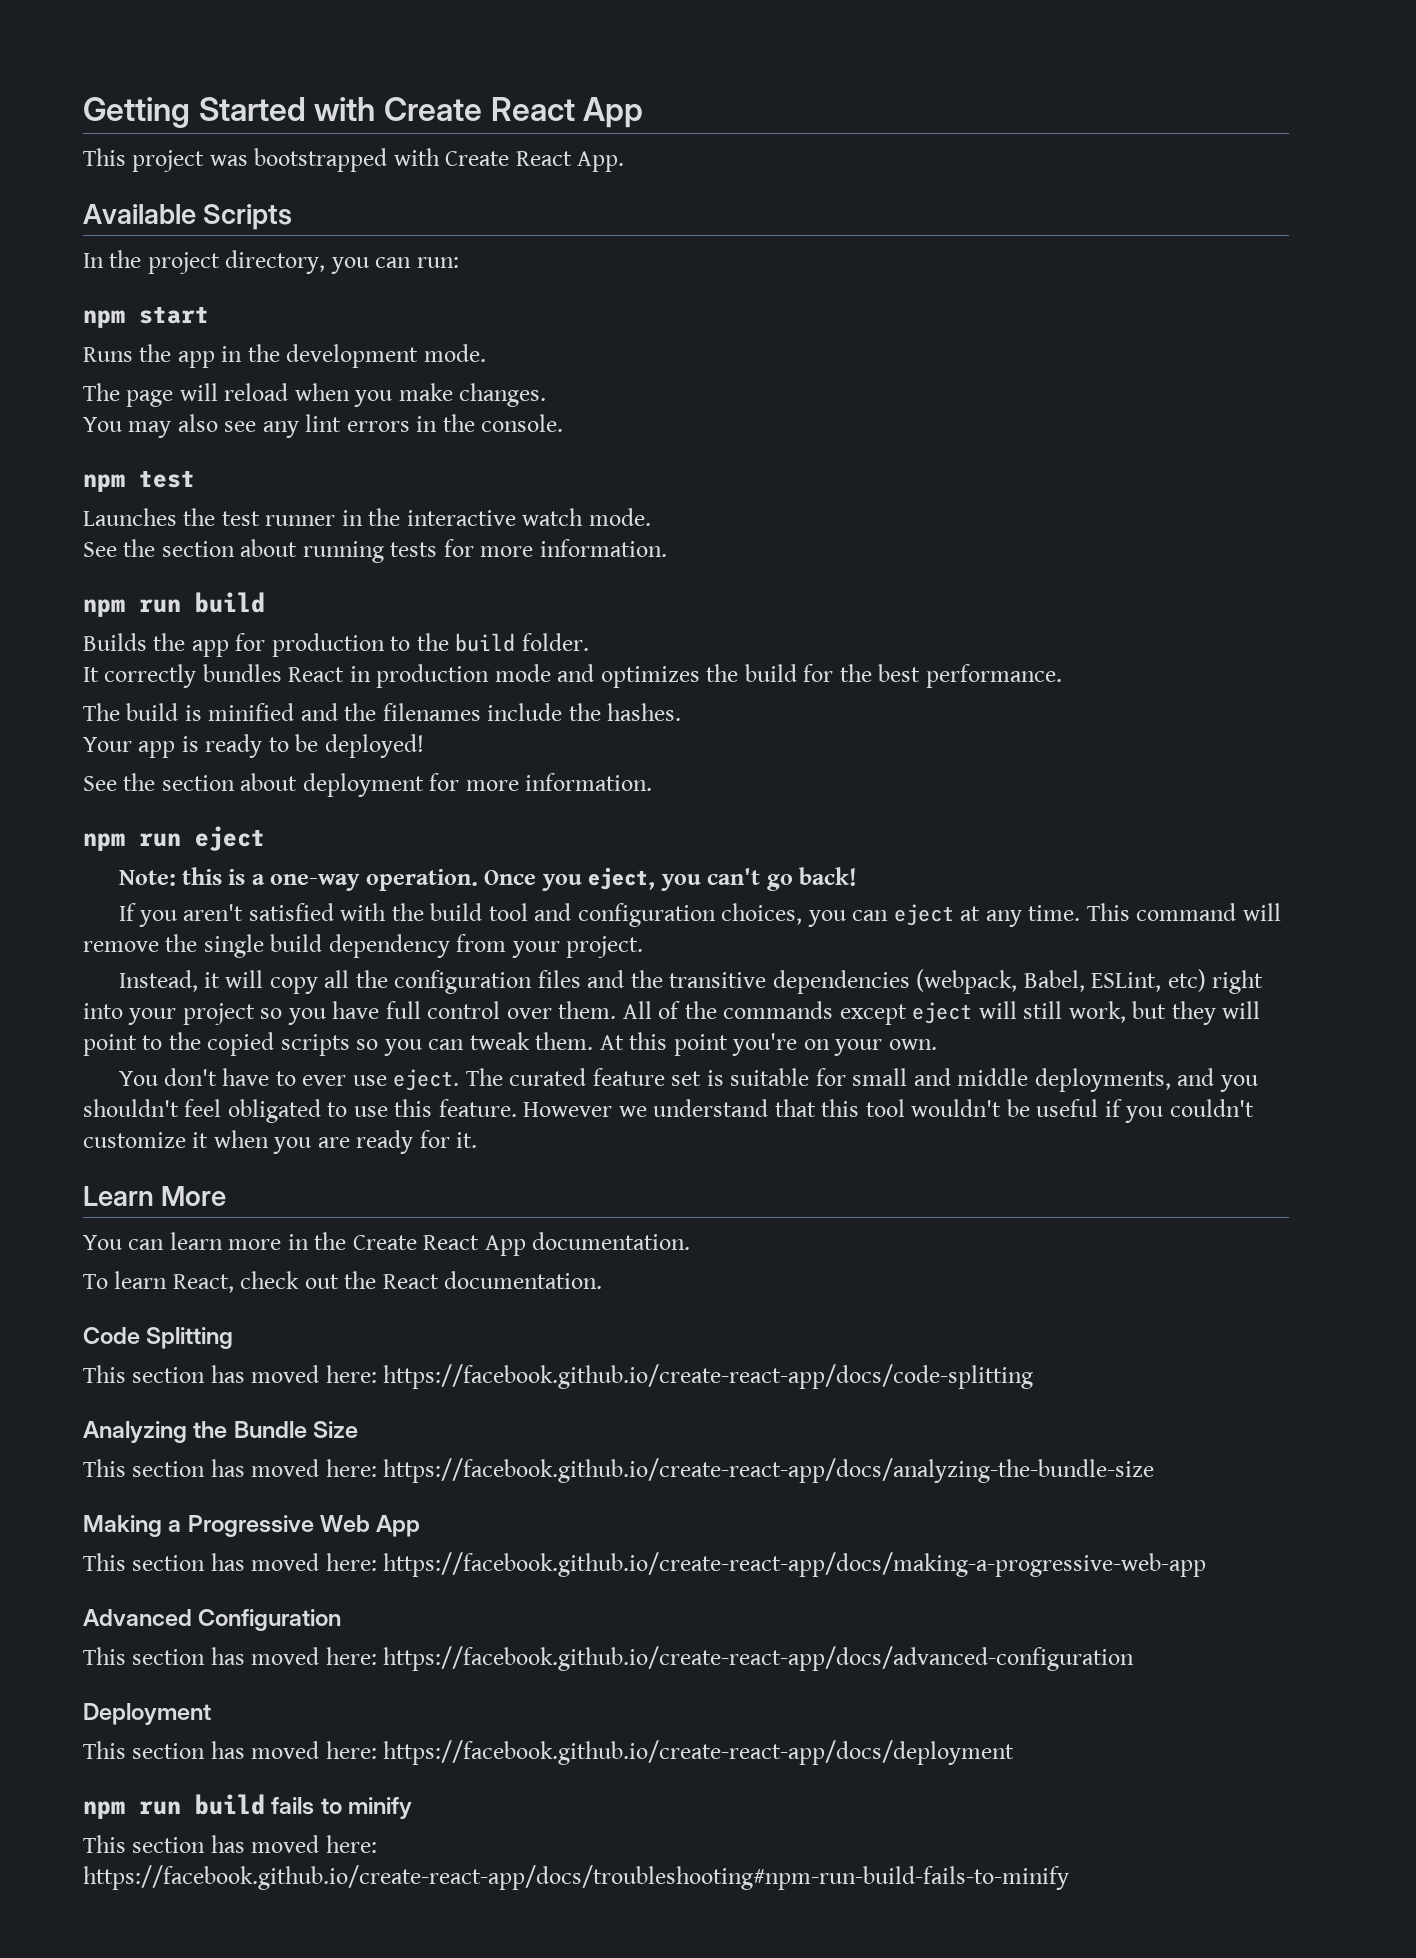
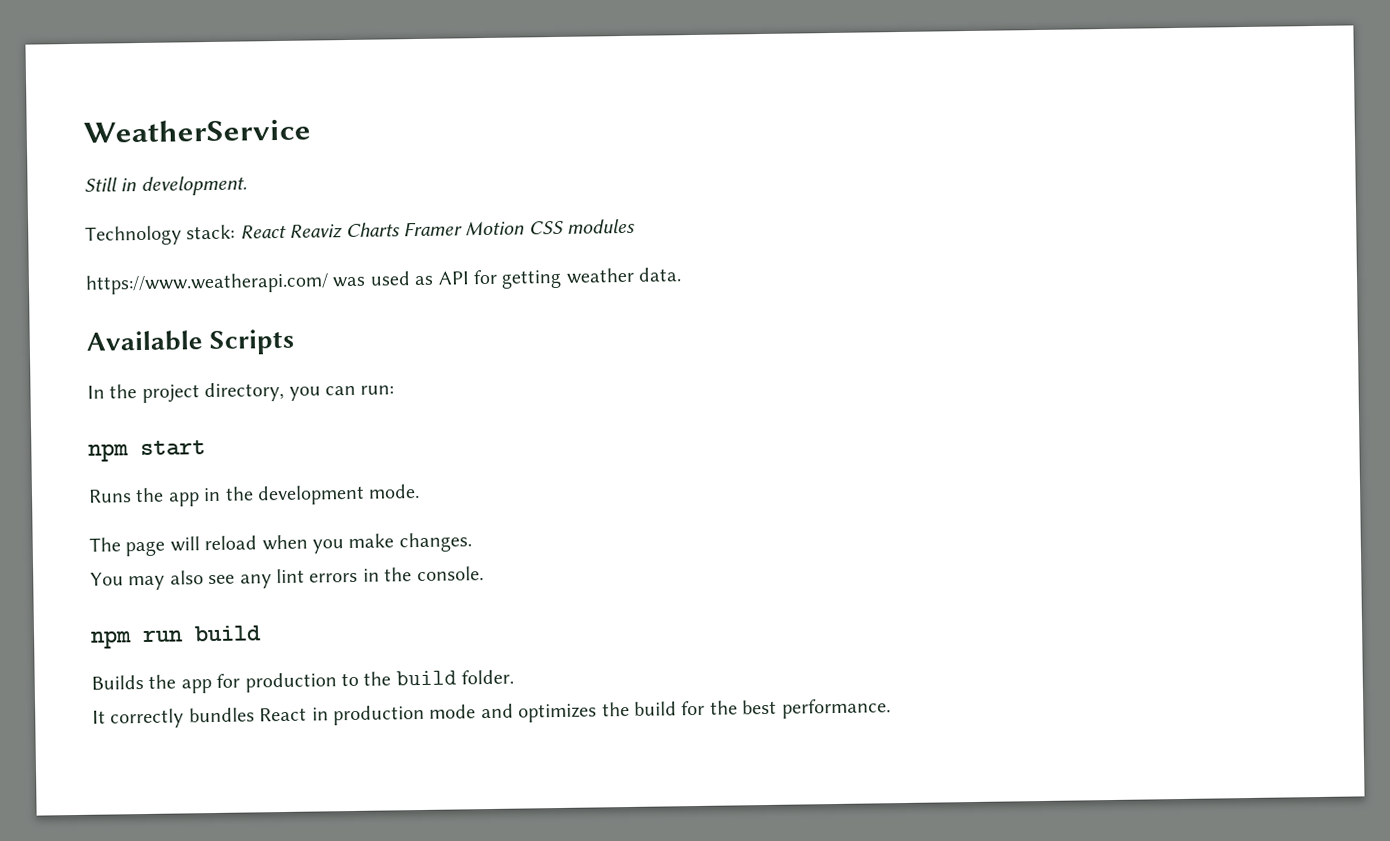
[83,97,644,128] [83,148,625,172] Getting Started with Create React App // This project was bootstrapped with Create React App. -> [83,118,311,143] [84,175,247,197] [85,218,636,246] [85,267,682,295] WeatherService // Still in development. // Technology stack: React Reaviz Сharts Framer Motion CSS modules // https://www.weatherapi.com/ was used as API for getting weather data.
[83,471,195,492] [83,508,651,526] [83,539,667,563] // npm test // Launches the test runner in the interactive watch mode. // See the section about running tests for more information. -> (484, 574) none
[83,703,682,721] [83,734,424,758] [83,773,653,797] [83,826,265,851] [118,867,858,891] [118,903,1281,927] [83,934,644,958] [118,969,1264,994] [83,1001,1261,1025] [83,1032,937,1056] [118,1068,1258,1092] [83,1099,1254,1123] [83,1130,478,1154] [83,1186,227,1206] [83,1232,691,1256] [83,1271,603,1293] [83,1327,234,1349] [83,1364,1034,1389] [83,1421,359,1443] [83,1458,1155,1483] [83,1515,421,1537] [83,1552,1207,1577] [83,1609,342,1631] [83,1646,1135,1671] [83,1703,211,1725] [83,1740,1015,1765] [83,1794,413,1819] [83,1835,377,1853] [83,1865,1069,1890] // The build is minified and the filenames include the hashes. // Your app is ready to be deployed! // See the section about deployment for more information. // npm run eject // Note: this is a one-way operation. Once you eject, you can't go back! // If you aren't satisfied with the build tool and configuration choices, you can eject at any time. This command will remove the single build dependency from your project. // Instead, it will copy all the configuration files and the transitive dependencies (webpack, Babel, ESLint, etc) right into your project so you have full control over them. All of the commands except eject will still work, but they will point to the copied scripts so you can tweak them. At this point you're on your own. // You don't have to ever use eject. The curated feature set is suitable for small and middle deployments, and you shouldn't feel obligated to use this feature. However we understand that this tool wouldn't be useful if you couldn't customize it when you are ready for it. // Learn More // You can learn more in the Create React App documentation. // To learn React, check out the React documentation. // Code Splitting // This section has moved here: https://facebook.github.io/create-react-app/docs/code-splitting // Analyzing the Bundle Size // This section has moved here: https://facebook.github.io/create-react-app/docs/analyzing-the-bundle-size // Making a Progressive Web App // This section has moved here: https://facebook.github.io/create-react-app/docs/making-a-progressive-web-app // Advanced Configuration // This section has moved here: https://facebook.github.io/create-react-app/docs/advanced-configuration // Deployment // This section has moved here: https://facebook.github.io/create-react-app/docs/deployment // npm run build fails to minify // This section has moved here: https://facebook.github.io/create-react-app/docs/troubleshooting#npm-run-build-fails-to-minify -> (891, 708) none

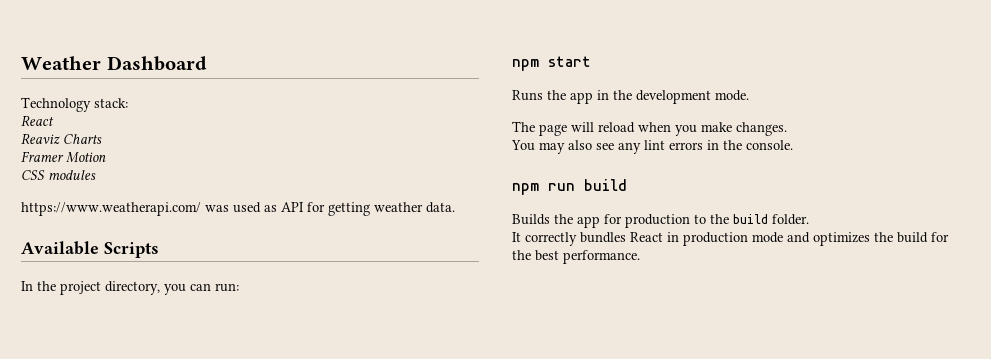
[83,118,311,143] [84,175,247,197] WeatherService // Still in development. -> [21,56,207,71] Weather Dashboard
[239,224,287,239] React -> [21,115,54,126] // React //
(400, 230) none -> (102, 139) //
(526, 228) none -> (106, 157) //

